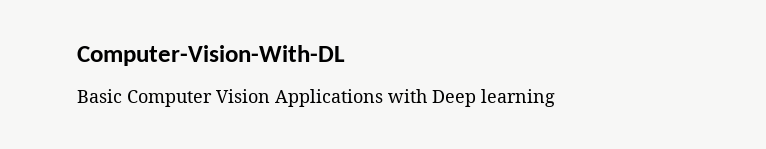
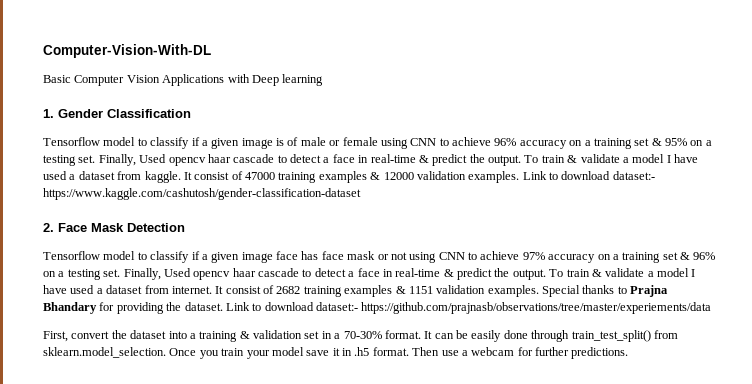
(555, 98) none -> [43,109,191,118] [43,137,712,149] [43,154,698,166] [43,171,655,183] [43,188,361,200] [43,223,185,232] [43,251,716,263] [43,268,696,280] [43,285,669,297] [43,302,712,314] [43,330,678,342] [43,347,629,359] // 1. Gender Classification // Tensorflow model to classify if a given image is of male or female using CNN to achieve 96% accuracy on a training set & 95% on a testing set. Finally, Used opencv haar cascade to detect a face in real-time & predict the output. To train & validate a model I have used a dataset from kaggle. It consist of 47000 training examples & 12000 validation examples. Link to download dataset:- https://www.kaggle.com/cashutosh/gender-classification-dataset // 2. Face Mask Detection // Tensorflow model to classify if a given image face has face mask or not using CNN to achieve 97% accuracy on a training set & 96% on a testing set. Finally, Used opencv haar cascade to detect a face in real-time & predict the output. To train & validate a model I have used a dataset from internet. It consist of 2682 training examples & 1151 validation examples. Special thanks to Prajna Bhandary for providing the dataset. Link to download dataset:- https://github.com/prajnasb/observations/tree/master/experiements/data // First, convert the dataset into a training & validation set in a 70-30% format. It can be easily done through train_test_split() from sklearn.model_selection. Once you train your model save it in .h5 format. Then use a webcam for further predictions.

